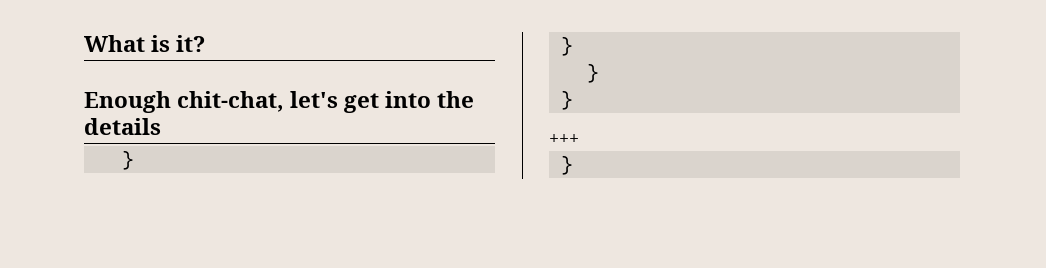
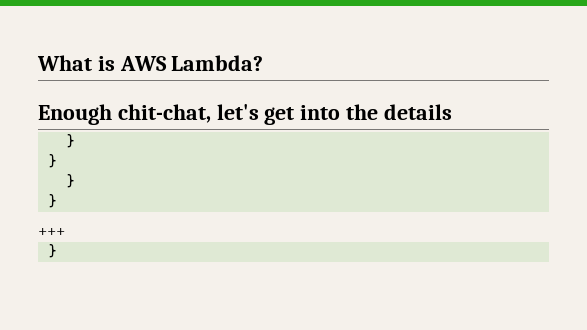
[176,35,206,52] it? -> [119,55,264,71] AWS Lambda?

